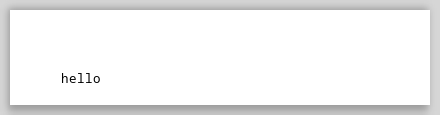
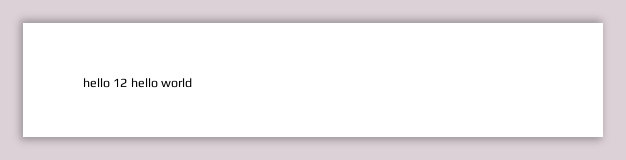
[61,73,101,83] hello -> [83,78,193,88] hello 12 hello world

